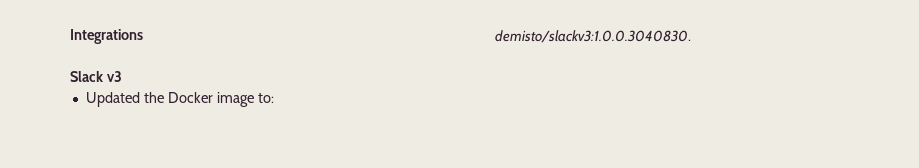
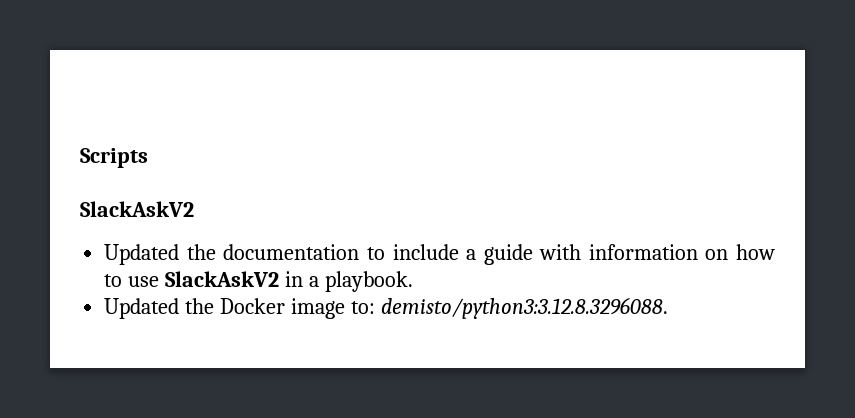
[70,29,143,44] [70,71,122,82] Integrations // Slack v3 -> [80,148,148,168] [80,201,194,217] [104,244,775,265] [104,271,413,292] Scripts // SlackAskV2 // Updated the documentation to include a guide with information on how to use SlackAskV2 in a playbook.
[494,30,691,43] demisto/slackv3:1.0.0.3040830. -> [380,297,668,319] demisto/python3:3.12.8.3296088.

